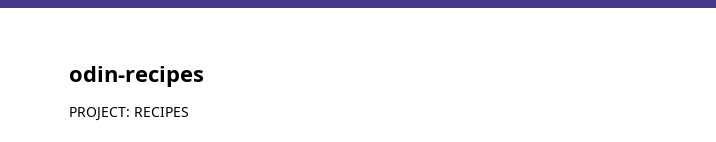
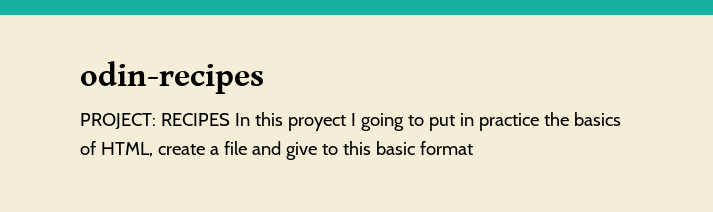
(189, 112) none -> [234,112,621,131] [80,141,473,160] In this proyect I going to put in practice the basics of HTML, create a file and give to this basic format

